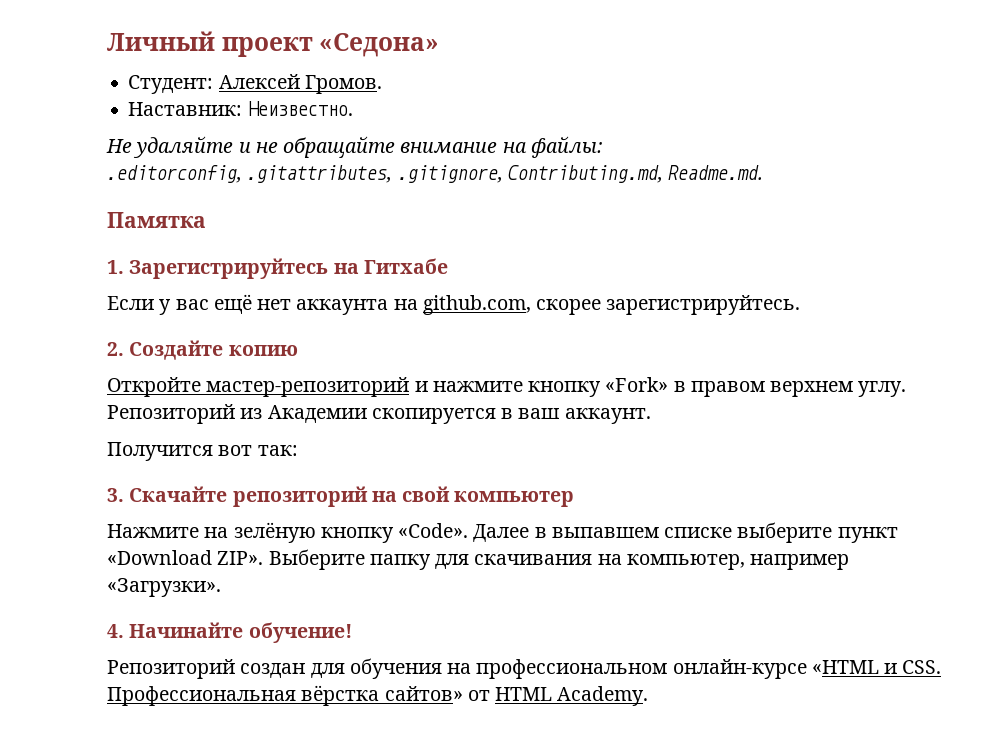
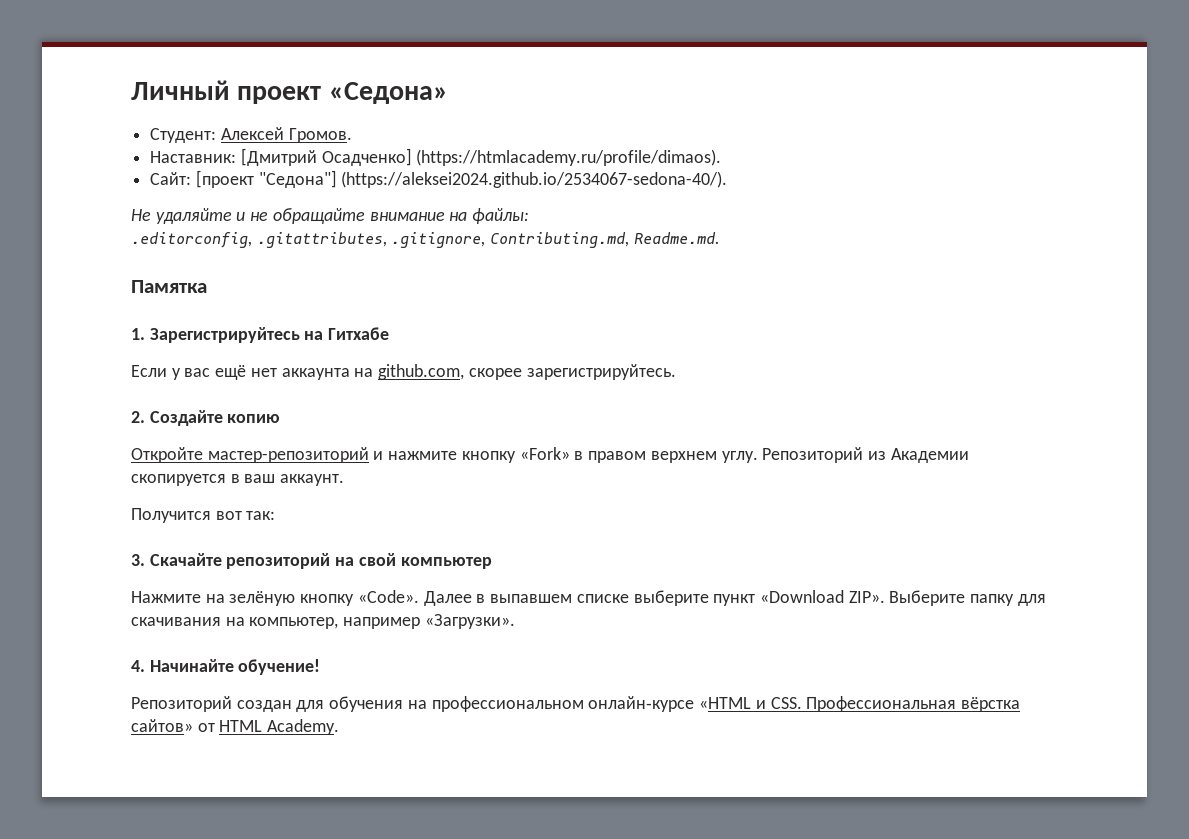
[247,101,353,116] Неизвестно. -> [240,148,722,166] [150,170,728,188] [Дмитрий Осадченко] (https://htmlacademy.ru/profile/dimaos). // Сайт: [проект "Седона"] (https://aleksei2024.github.io/2534067-sedona-40/).

